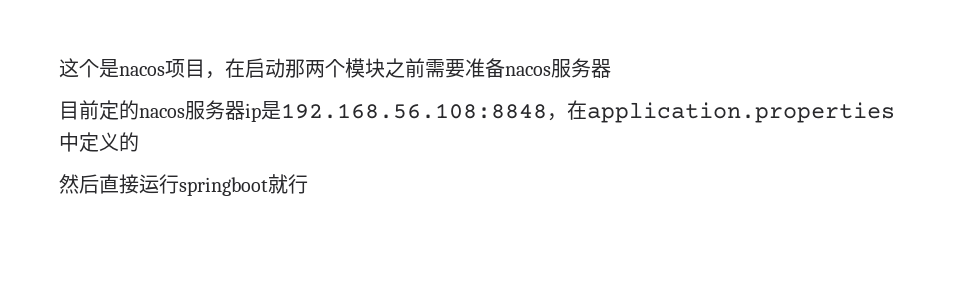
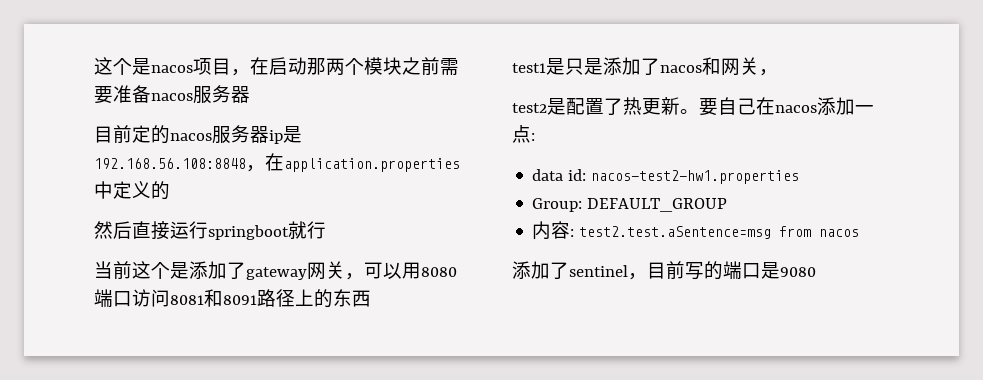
(308, 184) none -> [94,261,457,280] [94,289,371,308] [512,57,778,76] [512,97,874,116] [512,125,535,143] [532,169,800,184] [532,198,728,212] [532,221,860,240] [512,261,816,280] // 当前这个是添加了gateway网关，可以用8080端口访问8081和8091路径上的东西 // test1是只是添加了nacos和网关， // test2是配置了热更新。要自己在nacos添加一点: // data id: nacos-test2-hw1.properties // Group: DEFAULT_GROUP // 内容: test2.test.aSentence=msg from nacos // 添加了sentinel，目前写的端口是9080

